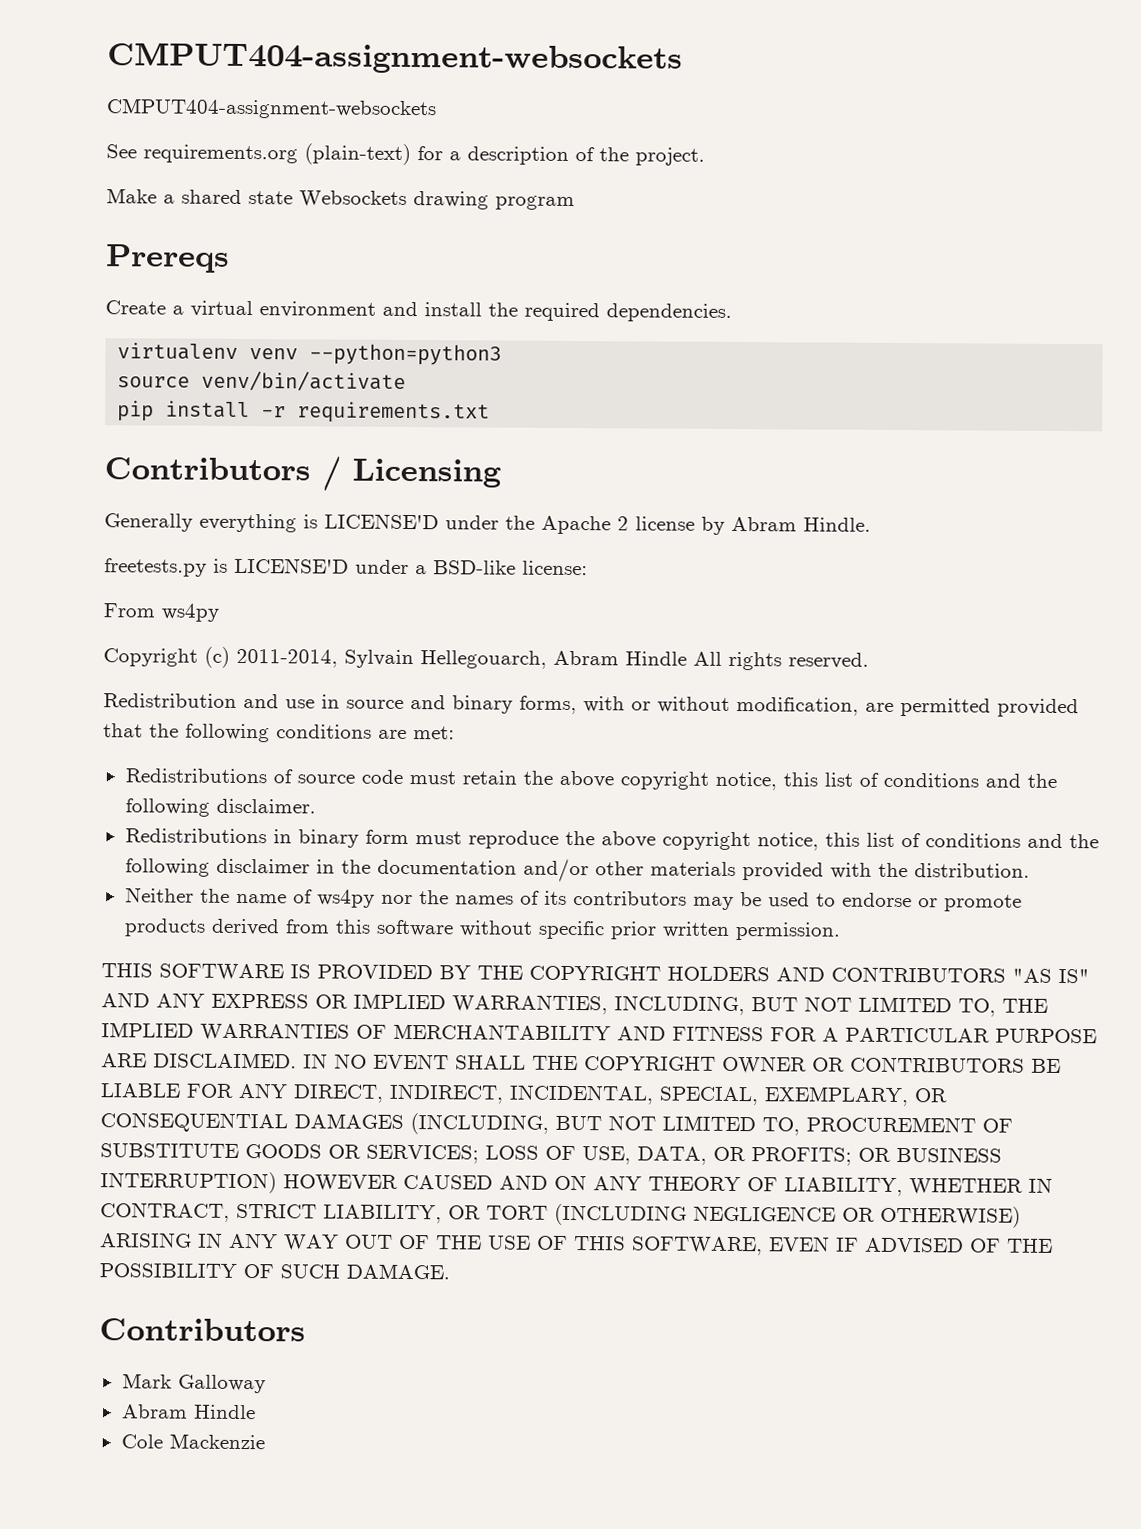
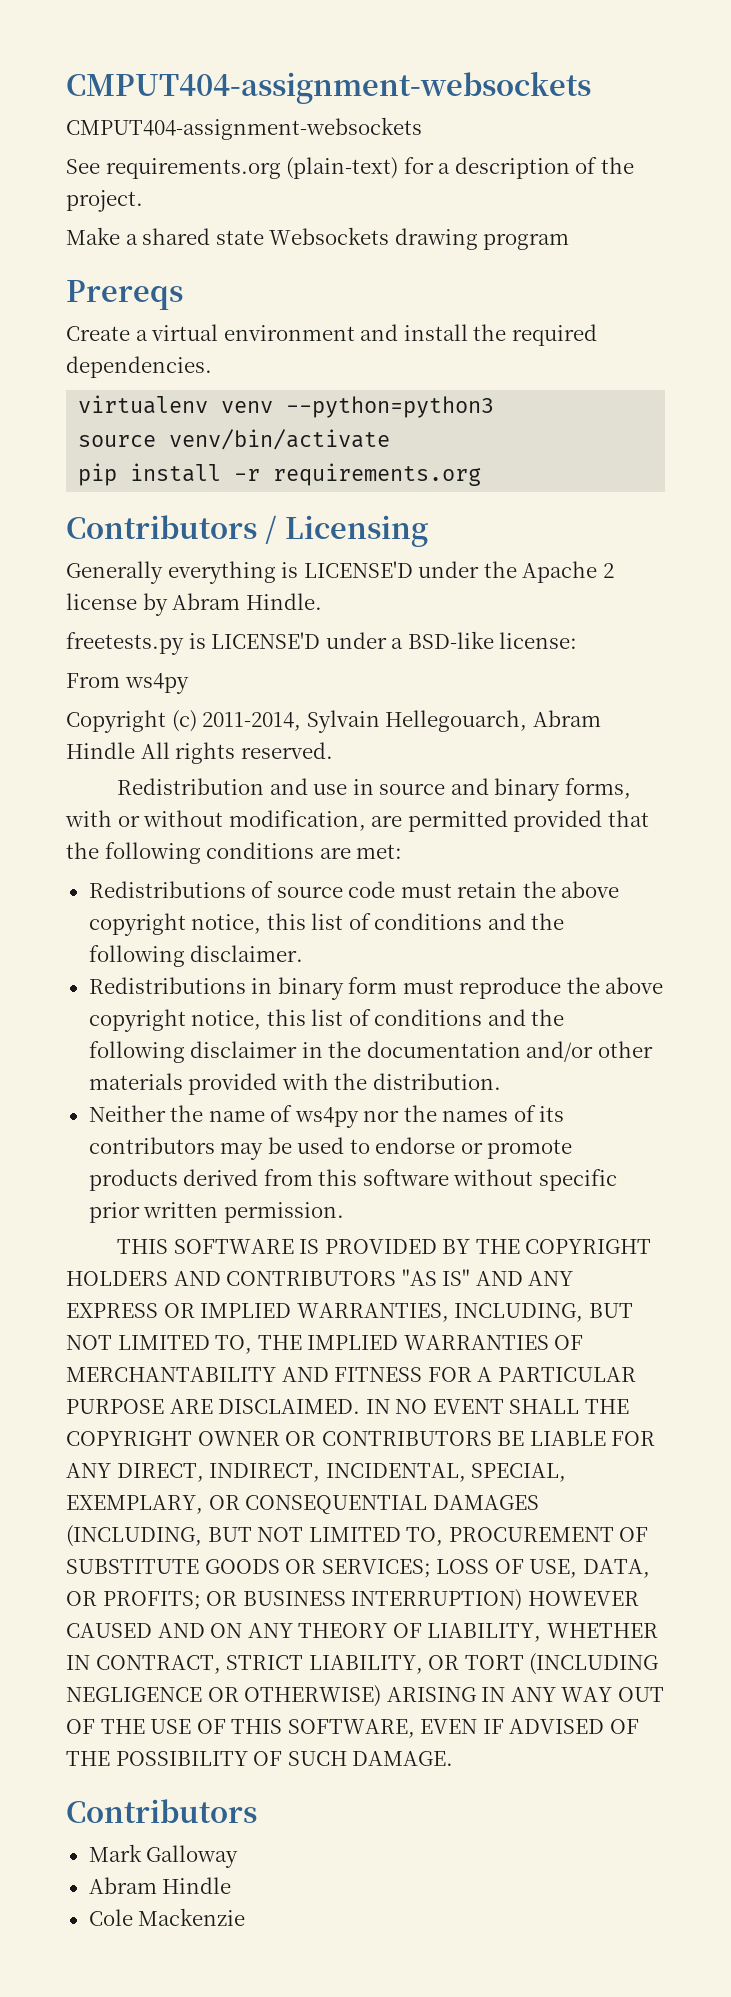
[297,401,491,424] requirements.txt -> [273,463,482,486] requirements.org

